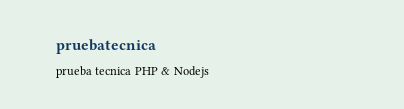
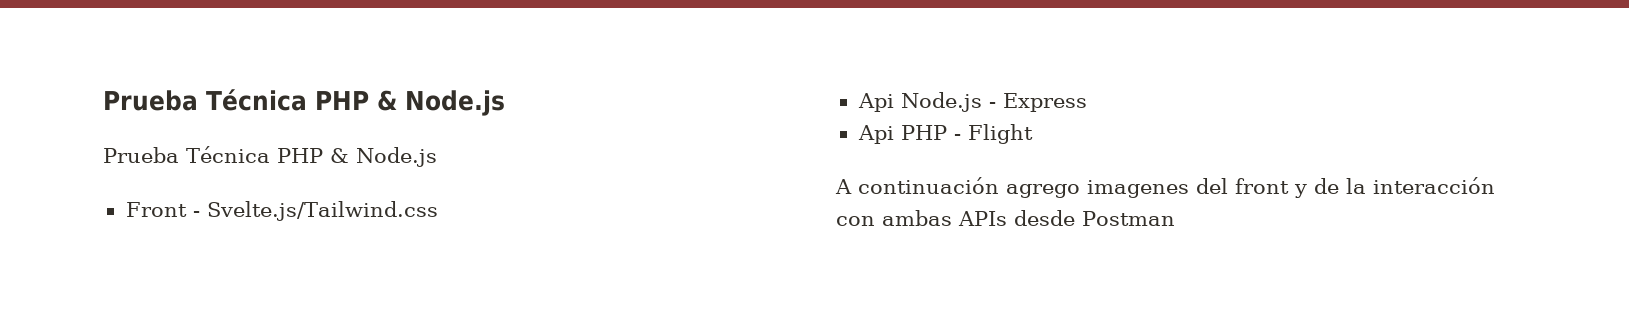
[56,39,156,54] [56,66,209,78] pruebatecnica // prueba tecnica PHP & Nodejs -> [103,89,505,116] [103,146,437,167] [125,201,438,221] [857,92,1087,112] [857,124,1033,144] [835,177,1495,198] [836,210,1175,226] Prueba Técnica PHP & Node.js // Prueba Técnica PHP & Node.js // Front - Svelte.js/Tailwind.css // Api Node.js - Express // Api PHP - Flight // A continuación agrego imagenes del front y de la interacción con ambas APIs desde Postman

